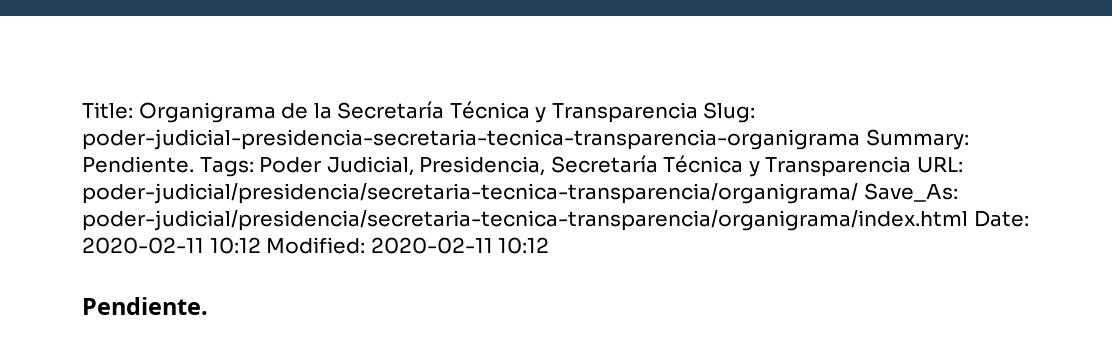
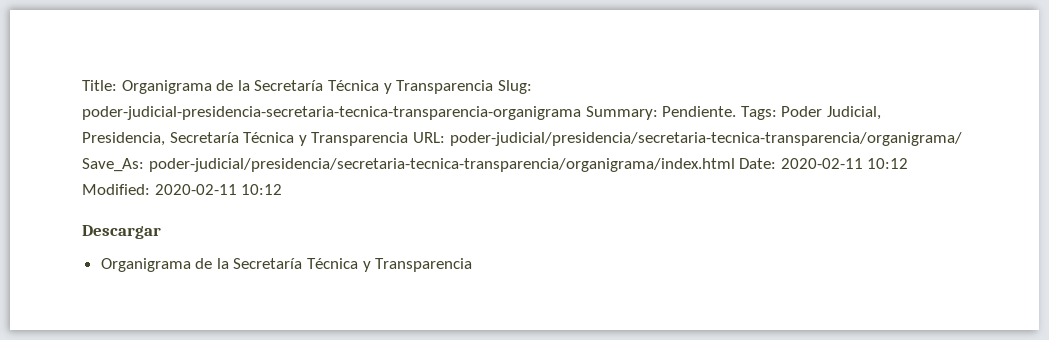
[82,297,208,315] Pendiente. -> [82,225,161,239] [100,258,473,272] Descargar // Organigrama de la Secretaría Técnica y Transparencia

